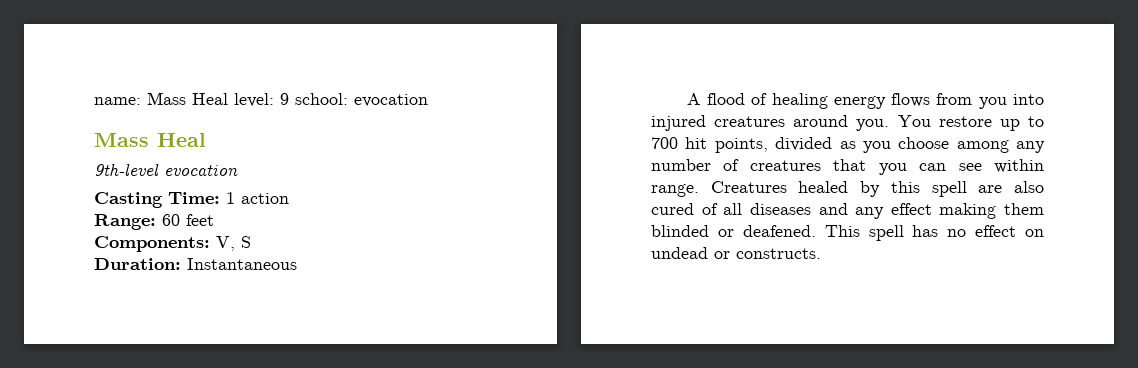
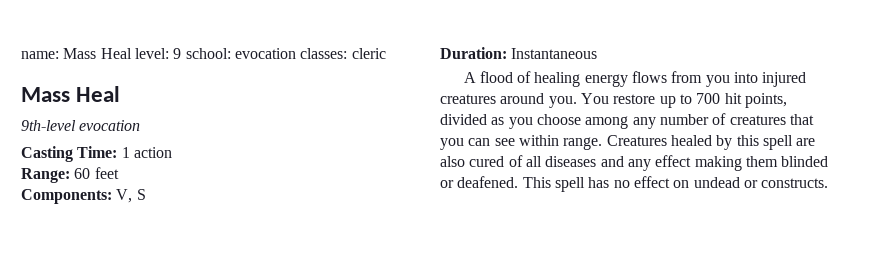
(428, 100) none -> [300,48,386,59] classes: cleric

